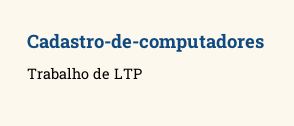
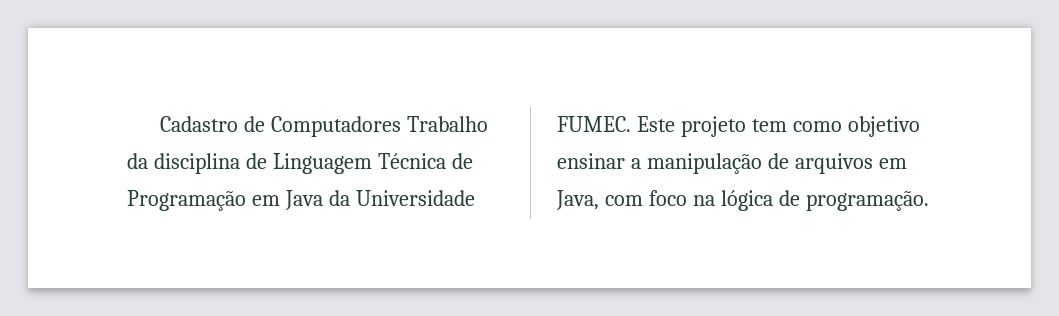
[27,33,264,52] [27,67,142,80] Cadastro-de-computadores // Trabalho de LTP -> [160,116,489,137] [127,153,473,174] [127,190,475,211] [557,116,920,137] [557,153,907,174] [556,190,929,211] Cadastro de Computadores Trabalho da disciplina de Linguagem Técnica de Programação em Java da Universidade FUMEC. Este projeto tem como objetivo ensinar a manipulação de arquivos em Java, com foco na lógica de programação.

